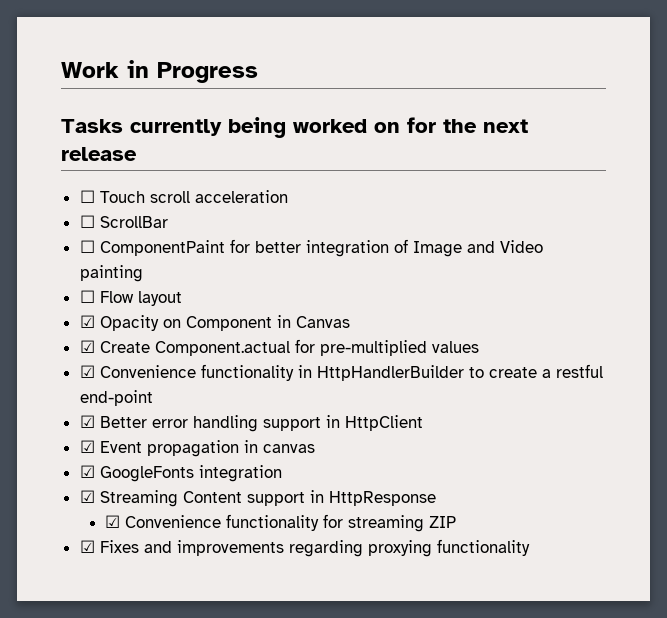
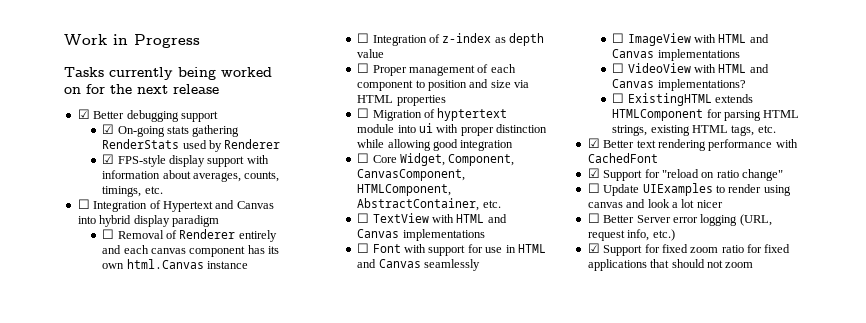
[79,190,288,203] [79,215,168,228] [79,239,543,257] [79,265,143,282] [79,290,182,306] [79,315,350,331] [79,339,479,356] [79,364,603,381] [79,390,153,406] [79,415,423,432] [79,440,315,457] [79,465,282,482] [79,490,436,507] [104,514,456,532] [79,539,530,557] ☐ Touch scroll acceleration // ☐ ScrollBar // ☐ ComponentPaint for better integration of Image and Video painting // ☐ Flow layout // ☑ Opacity on Component in Canvas // ☑ Create Component.actual for pre-multiplied values // ☑ Convenience functionality in HttpHandlerBuilder to create a restful end-point // ☑ Better error handling support in HttpClient // ☑ Event propagation in canvas // ☑ GoogleFonts integration // ☑ Streaming Content support in HttpResponse // ☑ Convenience functionality for streaming ZIP // ☑ Fixes and improvements regarding proxying functionality -> [77,109,218,122] [102,124,240,137] [102,139,281,152] [102,154,269,167] [102,170,280,182] [102,186,163,197] [77,199,274,212] [77,215,219,227] [102,229,277,242] [102,245,280,257] [102,259,249,269] [357,33,545,46] [357,49,385,58] [357,63,516,76] [357,79,530,91] [357,95,446,106] [357,108,508,121] [357,123,548,136] [357,139,514,151] [357,153,515,166] [357,169,466,181] [357,184,452,196] [357,198,501,211] [357,213,507,223] [357,229,485,241] [357,243,546,256] [357,259,481,271] [612,33,769,46] [612,49,740,61] [612,63,769,73] [612,79,746,91] [612,93,754,106] [612,109,800,121] [612,125,776,136] [587,138,798,151] [587,153,658,163] [587,168,783,181] [587,183,791,196] [587,199,723,208] [587,213,772,226] [587,229,675,241] [587,243,791,256] [587,259,754,271] ☑ Better debugging support // ☑ On-going stats gathering RenderStats used by Renderer // ☑ FPS-style display support with information about averages, counts, timings, etc. // ☐ Integration of Hypertext and Canvas into hybrid display paradigm // ☐ Removal of Renderer entirely and each canvas component has its own html.Canvas instance // ☐ Integration of z-index as depth value // ☐ Proper management of each component to position and size via HTML properties // ☐ Migration of hyptertext module into ui with proper distinction while allowing good integration // ☐ Core Widget, Component, CanvasComponent, HTMLComponent, AbstractContainer, etc. // ☐ TextView with HTML and Canvas implementations // ☐ Font with support for use in HTML and Canvas seamlessly // ☐ ImageView with HTML and Canvas implementations // ☐ VideoView with HTML and Canvas implementations? // ☐ ExistingHTML extends HTMLComponent for parsing HTML strings, existing HTML tags, etc. // ☑ Better text rendering performance with CachedFont // ☑ Support for "reload on ratio change" // ☐ Update UIExamples to render using canvas and look a lot nicer // ☐ Better Server error logging (URL, request info, etc.) // ☑ Support for fixed zoom ratio for fixed applications that should not zoom

